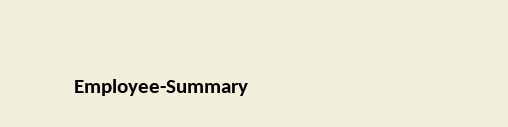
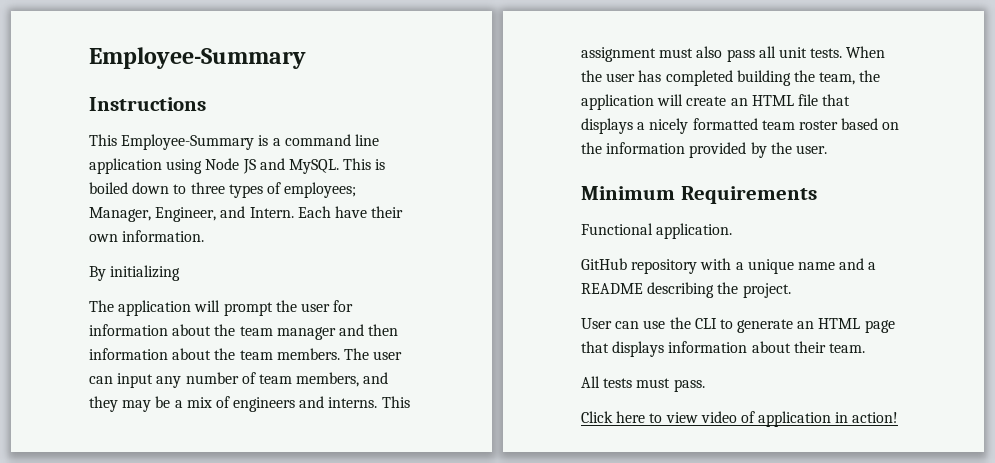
[74,79,248,96] Employee-Summary -> [89,47,306,69] [89,97,206,111] [89,134,379,150] [89,158,386,174] [89,182,357,198] [89,206,404,222] [89,230,205,242] [89,265,181,281] [89,300,354,316] [89,324,399,340] [89,348,403,360] [89,372,389,388] [89,396,410,412] [581,46,886,62] [581,70,881,86] [581,94,851,110] [581,118,900,134] [581,142,827,158] [581,186,817,204] [581,223,733,239] [581,258,877,274] [581,282,791,298] [581,317,895,333] [581,341,865,357] [581,376,705,392] [581,411,899,427] Employee-Summary // Instructions // This Employee-Summary is a command line application using Node JS and MySQL. This is boiled down to three types of employees; Manager, Engineer, and Intern. Each have their own information. // By initializing // The application will prompt the user for information about the team manager and then information about the team members. The user can input any number of team members, and they may be a mix of engineers and interns. This assignment must also pass all unit tests. When the user has completed building the team, the application will create an HTML file that displays a nicely formatted team roster based on the information provided by the user. // Minimum Requirements // Functional application. // GitHub repository with a unique name and a README describing the project. // User can use the CLI to generate an HTML page that displays information about their team. // All tests must pass. // Click here to view video of application in action!

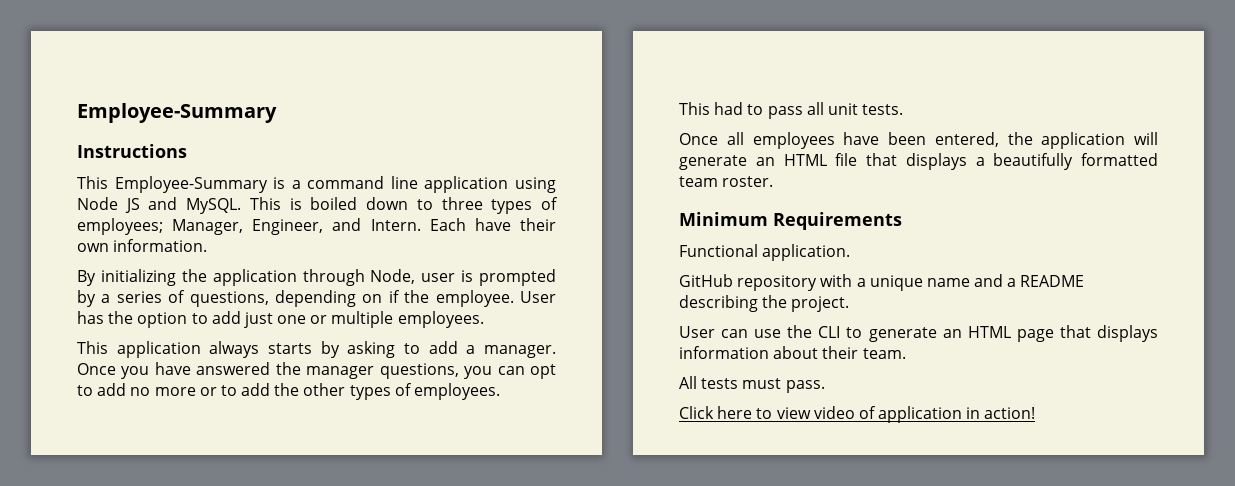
[89,300,354,316] [89,324,399,340] [89,348,403,360] [89,372,389,388] [89,396,410,412] [581,46,886,62] [581,70,856,86] // The application will prompt the user for information about the team manager and then information about the team members. The user can input any number of team members, and they may be a mix of engineers and interns. This assignment must also pass all unit tests. When the user has completed building the team, -> [181,269,556,286] [77,290,556,307] [77,311,484,328] [77,341,556,358] [77,362,556,379] [77,383,501,400] [679,102,904,119] [679,132,999,149] the application through Node, user is prompted by a series of questions, depending on if the employee. User has the option to add just one or multiple employees. // This application always starts by asking to add a manager. Once you have answered the manager questions, you can opt to add no more or to add the other types of employees. // This had to pass all unit tests. // Once all employees have been entered,
[686,96,727,106] create -> [679,155,747,170] generate
[649,118,689,134] nicely -> [993,153,1074,170] beautifully
[798,118,900,130] [581,142,827,158] roster based on the information provided by the user. -> [722,176,774,187] roster.

